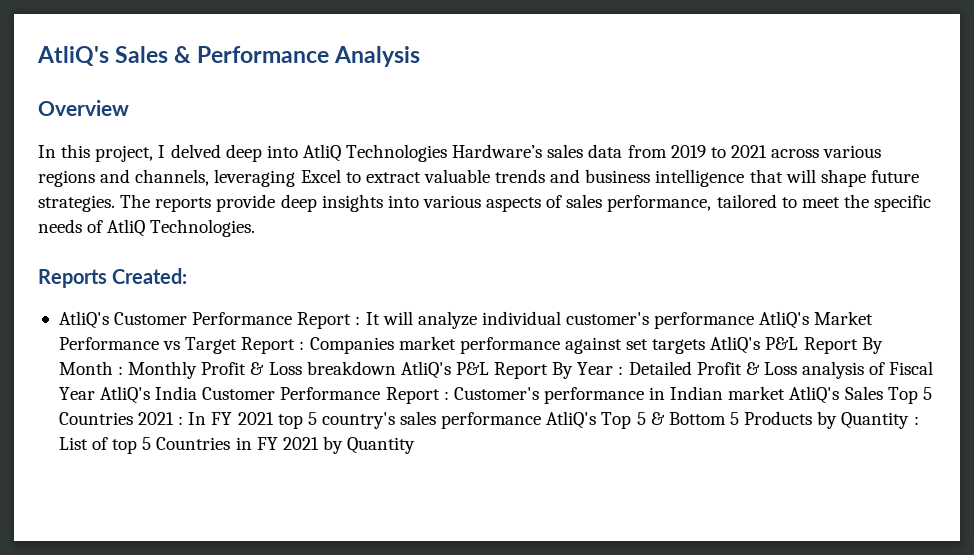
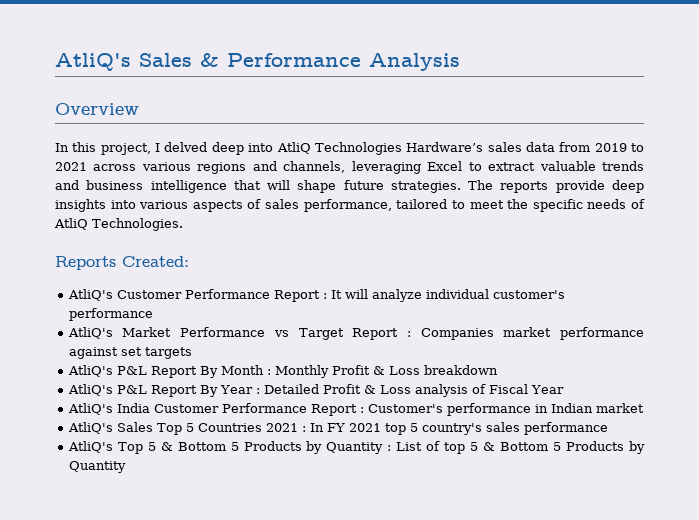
(755, 320) none -> (153, 314) //
(706, 346) none -> (192, 353) //
(396, 368) none -> (498, 370) //
(95, 393) none -> (564, 389) //
(786, 393) none -> (644, 408) //
(542, 420) none -> (608, 428) //
[156,437,319,450] Countries in FY 2021 -> [483,441,625,451] & Bottom 5 Products

